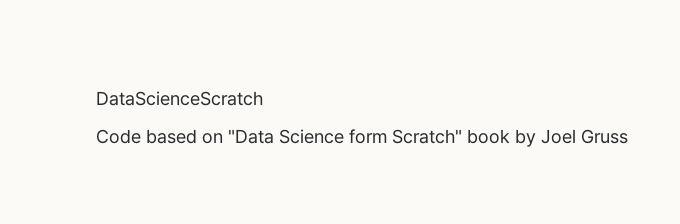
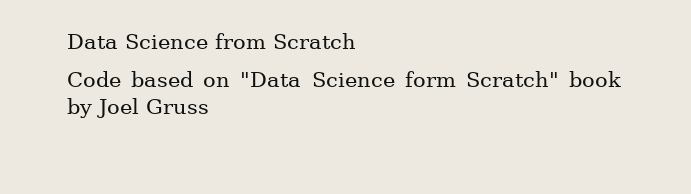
[96,91,263,106] DataScienceScratch -> [67,33,356,49] Data Science from Scratch

